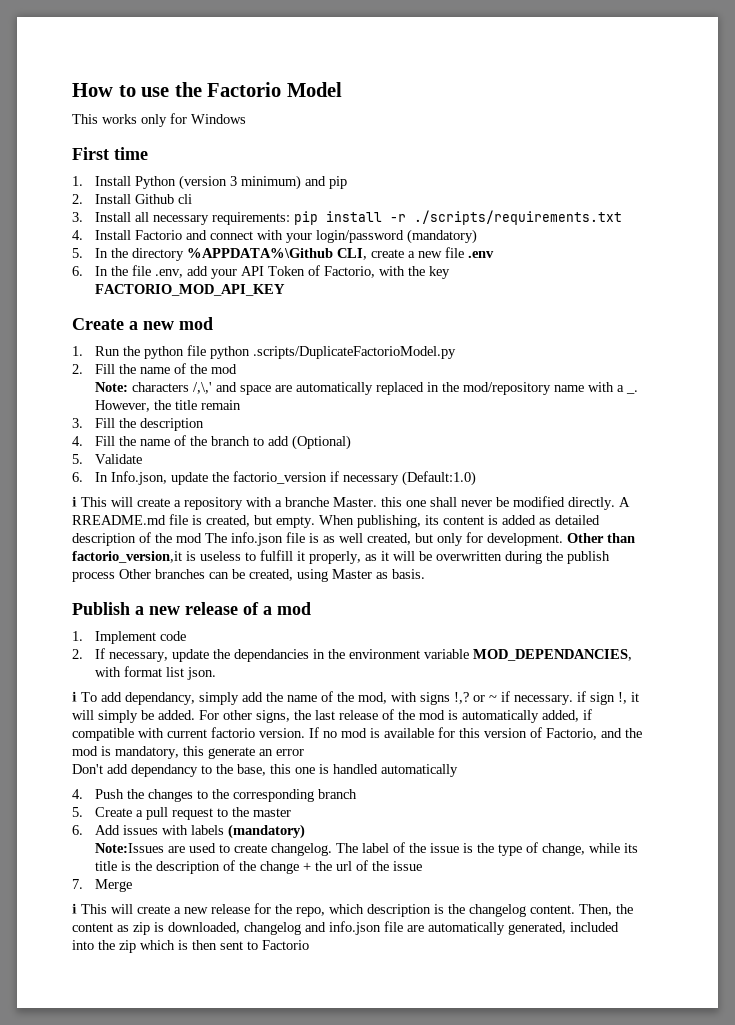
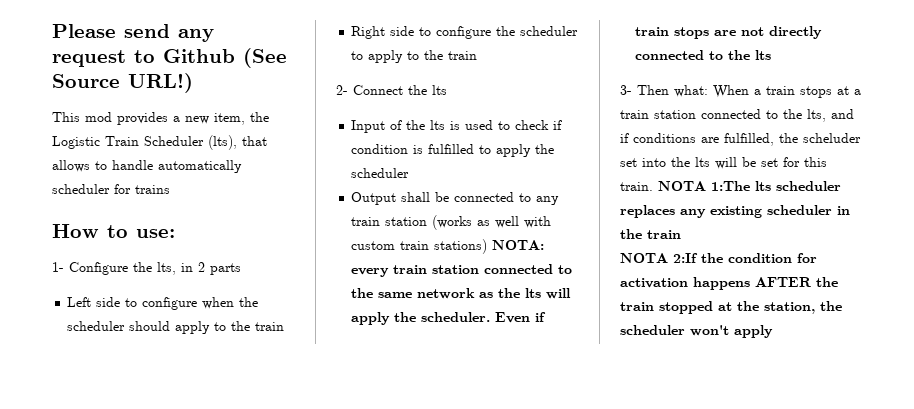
[72,82,342,97] [72,113,246,127] [72,147,148,160] [72,175,348,190] [72,194,193,204] [72,210,623,225] [72,229,478,244] [72,247,495,261] [72,265,451,279] [95,284,286,296] [72,317,213,330] [72,345,457,359] [72,363,238,374] [95,382,639,395] [95,400,242,412] [72,418,205,431] [72,435,352,450] [72,454,143,464] [72,471,477,486] [72,496,630,510] [72,514,600,528] [72,532,635,546] [72,550,610,564] [72,569,425,582] [72,602,311,615] [72,631,187,644] [72,648,633,662] [95,666,217,680] [72,691,639,705] [72,709,592,723] [72,727,642,741] [72,746,304,759] [72,764,458,777] [72,789,358,802] [72,807,292,820] [72,824,306,839] [95,842,639,856] [95,860,423,874] [72,879,133,892] [72,903,633,917] [72,921,619,935] [72,940,309,953] How to use the Factorio Model // This works only for Windows // First time // 1. Install Python (version 3 minimum) and pip // 2. Install Github cli // 3. Install all necessary requirements: pip install -r ./scripts/requirements.txt // 4. Install Factorio and connect with your login/password (mandatory) // 5. In the directory %APPDATA%\Github CLI, create a new file .env // 6. In the file .env, add your API Token of Factorio, with the key FACTORIO_MOD_API_KEY // Create a new mod // 1. Run the python file python .scripts/DuplicateFactorioModel.py // 2. Fill the name of the mod // Note: characters /,\,' and space are automatically replaced in the mod/repository name with a _. However, the title remain // 3. Fill the description // 4. Fill the name of the branch to add (Optional) // 5. Validate // 6. In Info.json, update the factorio_version if necessary (Default:1.0) // ℹ This will create a repository with a branche Master. this one shall never be modified directly. A RREADME.md file is created, but empty. When publishing, its content is added as detailed description of the mod The info.json file is as well created, but only for development. Other than factorio_version,it is useless to fulfill it properly, as it will be overwritten during the publish process Other branches can be created, using Master as basis. // Publish a new release of a mod // 1. Implement code // 2. If necessary, update the dependancies in the environment variable MOD_DEPENDANCIES, with format list json. // ℹ To add dependancy, simply add the name of the mod, with signs !,? or ~ if necessary. if sign !, it will simply be added. For other signs, the last release of the mod is automatically added, if compatible with current factorio version. If no mod is available for this version of Factorio, and the mod is mandatory, this generate an error // Don't add dependancy to the base, this one is handled automatically // 4. Push the changes to the corresponding branch // 5. Create a pull request to the master // 6. Add issues with labels (mandatory) // Note:Issues are used to create changelog. The label of the issue is the type of change, while its title is the description of the change + the url of the issue // 7. Merge // ℹ This will create a new release for the repo, which description is the changelog content. Then, the content as zip is downloaded, changelog and info.json file are automatically generated, included into the zip which is then sent to Factorio -> [52,24,214,42] [52,48,287,68] [52,73,193,93] [52,112,269,125] [52,135,267,150] [52,160,242,173] [52,184,170,194] [52,224,175,238] [52,262,241,275] [67,297,259,310] [67,321,285,334] [351,26,579,39] [351,50,478,63] [336,85,447,95] [351,120,563,133] [351,144,555,157] [351,168,410,178] [351,192,560,205] [351,215,552,230] [351,239,545,254] [351,264,573,277] [351,288,572,299] [351,312,547,325] [635,26,823,39] [635,50,772,60] [620,85,861,98] [620,109,854,122] [620,133,861,146] [620,157,827,169] [620,181,841,191] [620,205,850,218] [620,229,681,239] [620,253,817,263] [620,277,838,290] [620,301,842,314] [620,325,773,338] Please send any request to Github (See Source URL!) // This mod provides a new item, the Logistic Train Scheduler (lts), that allows to handle automatically scheduler for trains // How to use: // 1- Configure the lts, in 2 parts // Left side to configure when the scheduler should apply to the train // Right side to configure the scheduler to apply to the train // 2- Connect the lts // Input of the lts is used to check if condition is fulfilled to apply the scheduler // Output shall be connected to any train station (works as well with custom train stations) NOTA: every train station connected to the same network as the lts will apply the scheduler. Even if train stops are not directly connected to the lts // 3- Then what: When a train stops at a train station connected to the lts, and if conditions are fulfilled, the scheluder set into the lts will be set for this train. NOTA 1:The lts scheduler replaces any existing scheduler in the train // NOTA 2:If the condition for activation happens AFTER the train stopped at the station, the scheduler won't apply

